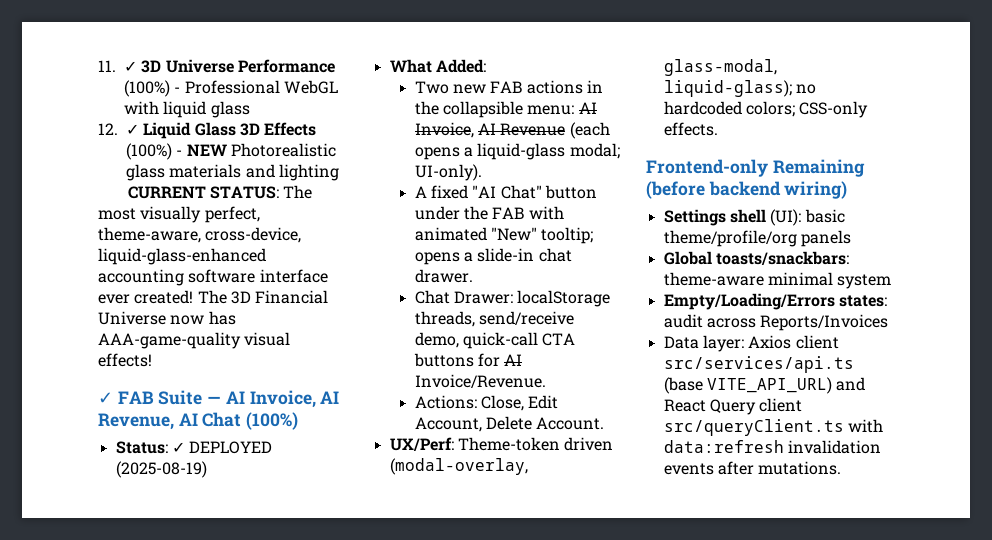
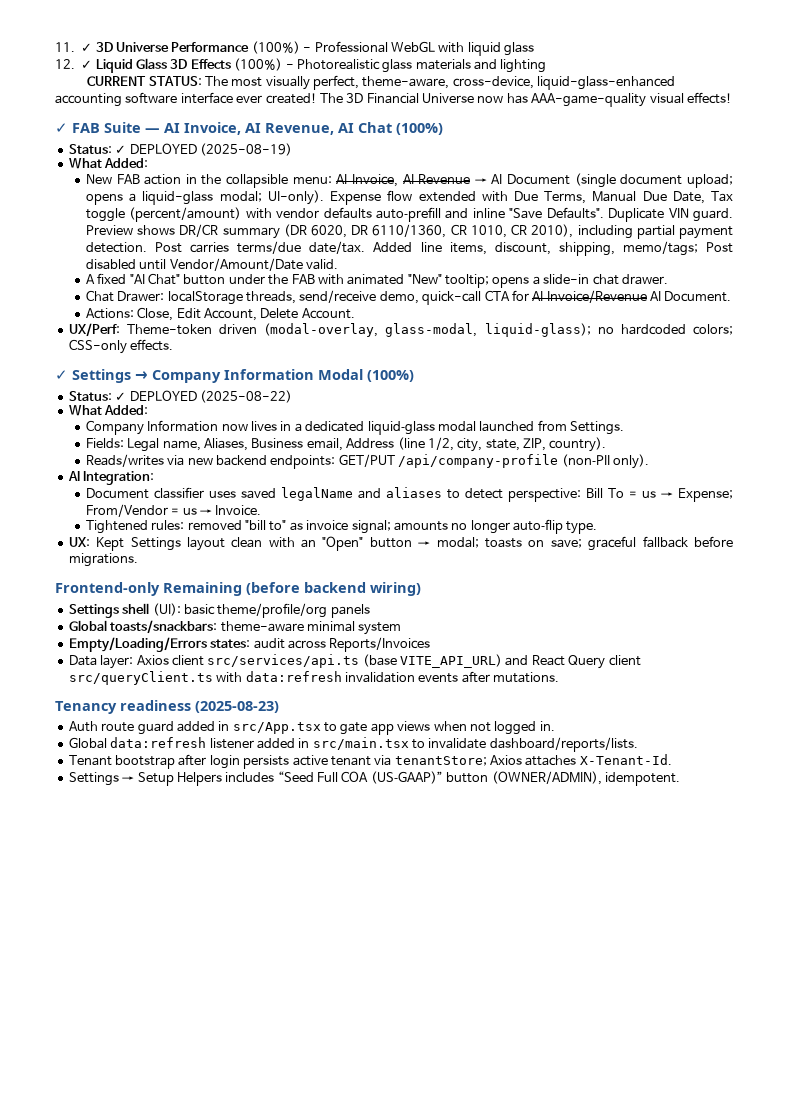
[186,144,227,156] NEW -> (294, 66) none
[414,80,583,94] Two new FAB actions -> [85,174,182,185] New FAB action
[569,122,610,139] (each -> [474,173,733,188] → AI Document (single document upload;
(482, 172) none -> [330,190,734,205] [85,207,734,222] [85,224,733,239] [85,241,733,256] [85,258,339,271] Expense flow extended with Due Terms, Manual Due Date, Tax toggle (percent/amount) with vendor defaults auto‑prefill and inline "Save Defaults". Duplicate VIN guard. Preview shows DR/CR summary (DR 6020, DR 6110/1360, CR 1010, CR 2010), including partial payment detection. Post carries terms/due date/tax. Added line items, discount, shipping, memo/tags; Post disabled until Vendor/Amount/Date valid.
[413,353,474,367] buttons -> (510, 295) none
[414,374,546,388] Invoice/Revenue. -> [546,290,732,303] Invoice/Revenue AI Document.
(718, 129) none -> [55,369,414,383] [68,390,292,403] [68,405,149,416] [85,420,625,435] [85,437,607,452] [85,454,649,469] [67,471,155,485] [85,487,734,502] [85,504,262,517] [85,519,598,534] [68,536,733,551] [68,553,138,567] // ✓ Settings → Company Information Modal (100%) // Status: ✓ DEPLOYED (2025-08-22) // What Added: // Company Information now lives in a dedicated liquid‑glass modal launched from Settings. // Fields: Legal name, Aliases, Business email, Address (line 1/2, city, state, ZIP, country). // Reads/writes via new backend endpoints: GET/PUT /api/company-profile (non‑PII only). // AI Integration: // Document classifier uses saved legalName and aliases to detect perspective: Bill To = us → Expense; From/Vendor = us → Invoice. // Tightened rules: removed "bill to" as invoice signal; amounts no longer auto‑flip type. // UX: Kept Settings layout clean with an "Open" button → modal; toasts on save; graceful fallback before migrations.
(842, 468) none -> [55,700,279,714] [68,721,555,735] [68,737,638,752] [68,754,672,769] [68,771,680,786] // Tenancy readiness (2025-08-23) // Auth route guard added in src/App.tsx to gate app views when not logged in. // Global data:refresh listener added in src/main.tsx to invalidate dashboard/reports/lists. // Tenant bootstrap after login persists active tenant via tenantStore; Axios attaches X-Tenant-Id. // Settings → Setup Helpers includes “Seed Full COA (US‑GAAP)” button (OWNER/ADMIN), idempotent.

